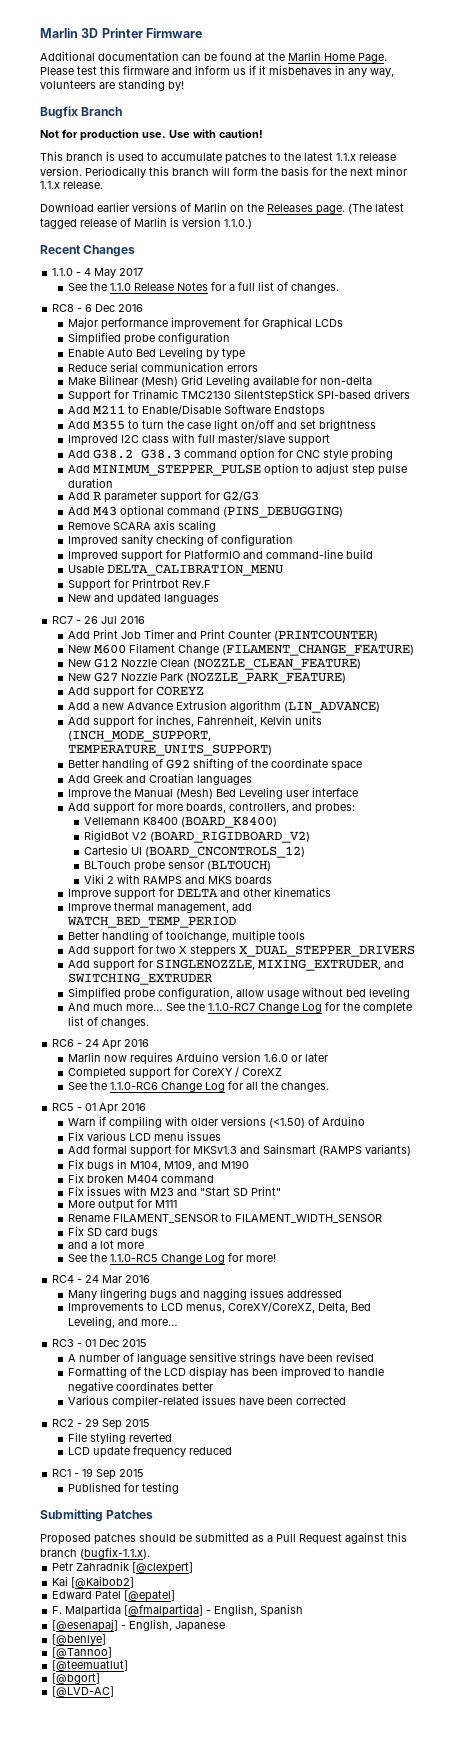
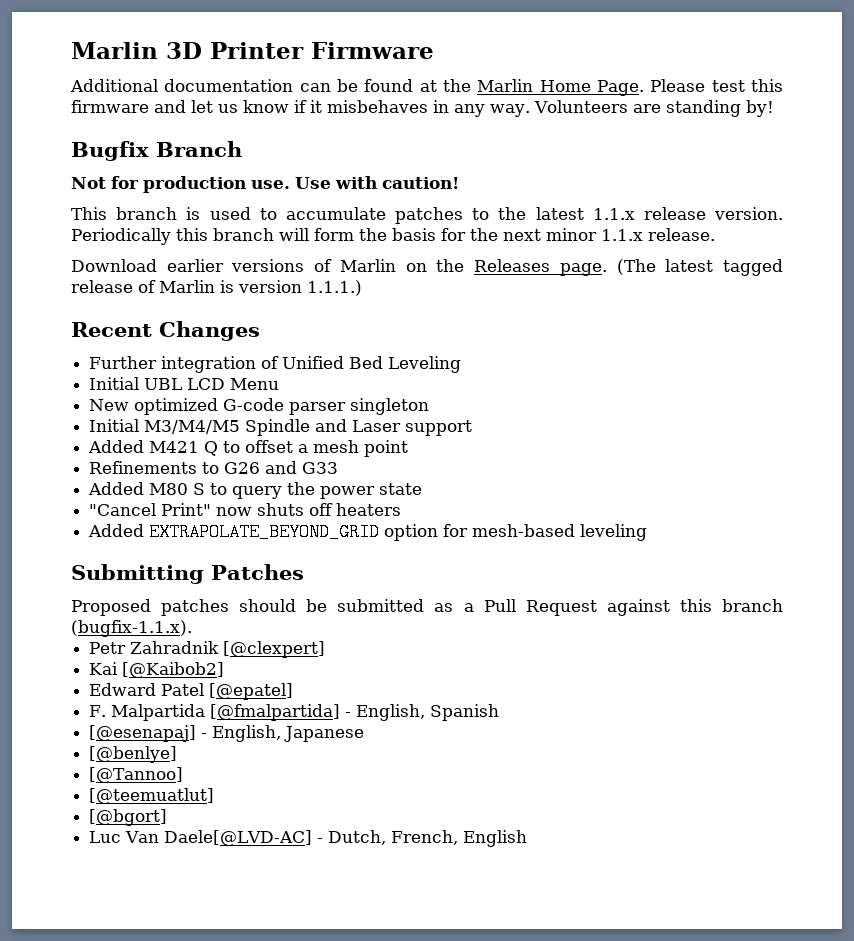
[195,65,246,75] inform us -> [191,100,289,113] let us know
[370,68,394,77] [40,80,96,89] way, volunteers -> [490,100,628,117] way. Volunteers
[224,219,252,229] 1.1.0.) -> [307,280,362,296] 1.1.1.)
[52,268,144,278] [68,281,340,293] [52,304,144,312] [68,317,344,330] [68,332,231,345] [68,347,246,360] [68,362,259,372] [68,375,373,387] [68,389,411,402] [68,404,326,417] [68,419,377,431] [68,433,331,446] [68,448,394,461] [68,463,408,476] [68,478,114,488] [68,491,260,503] [68,505,344,518] [68,520,217,532] [68,534,294,547] [68,549,374,562] [68,564,284,576] [68,578,212,591] [68,593,220,605] [52,616,146,624] [68,629,379,641] [68,643,415,656] [68,658,362,670] [68,672,347,684] [68,686,205,698] [68,700,381,713] [68,715,323,728] [68,730,212,742] [68,744,273,756] [68,758,363,771] [68,773,253,785] [68,787,359,800] [68,802,356,814] [84,816,278,828] [84,830,311,843] [84,845,306,858] [84,860,272,872] [84,874,273,884] [68,887,332,900] [68,902,253,914] [67,916,237,928] [68,930,306,943] [68,945,416,957] [68,959,405,971] [68,973,214,985] [68,987,411,1000] [68,1002,413,1014] [68,1016,150,1028] [52,1039,150,1050] [68,1052,329,1065] [68,1067,283,1079] [68,1081,330,1092] [52,1103,147,1114] [68,1116,366,1129] [68,1131,222,1141] [68,1144,412,1157] [68,1159,250,1171] [68,1173,215,1183] [68,1186,282,1196] [68,1199,178,1211] [68,1213,383,1223] [68,1226,159,1238] [68,1240,145,1249] [68,1253,277,1264] [52,1275,151,1283] [68,1288,343,1300] [68,1302,372,1314] [68,1316,179,1328] [52,1339,148,1347] [68,1352,375,1364] [68,1366,385,1379] [68,1381,214,1393] [68,1395,347,1408] [52,1418,151,1430] [68,1432,173,1444] [68,1446,233,1458] [52,1468,145,1480] [68,1482,180,1494] 1.1.0 - 4 May 2017 // See the 1.1.0 Release Notes for a full list of changes. // RC8 - 6 Dec 2016 // Major performance improvement for Graphical LCDs // Simplified probe configuration // Enable Auto Bed Leveling by type // Reduce serial communication errors // Make Bilinear (Mesh) Grid Leveling available for non-delta // Support for Trinamic TMC2130 SilentStepStick SPI-based drivers // Add M211 to Enable/Disable Software Endstops // Add M355 to turn the case light on/off and set brightness // Improved I2C class with full master/slave support // Add G38.2 G38.3 command option for CNC style probing // Add MINIMUM_STEPPER_PULSE option to adjust step pulse duration // Add R parameter support for G2/G3 // Add M43 optional command (PINS_DEBUGGING) // Remove SCARA axis scaling // Improved sanity checking of configuration // Improved support for PlatformIO and command-line build // Usable DELTA_CALIBRATION_MENU // Support for Printrbot Rev.F // New and updated languages // RC7 - 26 Jul 2016 // Add Print Job Timer and Print Counter (PRINTCOUNTER) // New M600 Filament Change (FILAMENT_CHANGE_FEATURE) // New G12 Nozzle Clean (NOZZLE_CLEAN_FEATURE) // New G27 Nozzle Park (NOZZLE_PARK_FEATURE) // Add support for COREYZ // Add a new Advance Extrusion algorithm (LIN_ADVANCE) // Add support for inches, Fahrenheit, Kelvin units (INCH_MODE_SUPPORT, TEMPERATURE_UNITS_SUPPORT) // Better handling of G92 shifting of the coordinate space // Add Greek and Croatian languages // Improve the Manual (Mesh) Bed Leveling user interface // Add support for more boards, controllers, and probes: // Vellemann K8400 (BOARD_K8400) // RigidBot V2 (BOARD_RIGIDBOARD_V2) // Cartesio UI (BOARD_CNCONTROLS_12) // BLTouch probe sensor (BLTOUCH) // Viki 2 with RAMPS and MKS boards // Improve support for DELTA and other kinematics // Improve thermal management, add WATCH_BED_TEMP_PERIOD // Better handling of toolchange, multiple tools // Add support for two X steppers X_DUAL_STEPPER_DRIVERS // Add support for SINGLENOZZLE, MIXING_EXTRUDER, and SWITCHING_EXTRUDER // Simplified probe configuration, allow usage without bed leveling // And much more… See the 1.1.0-RC7 Change Log for the complete list of changes. // RC6 - 24 Apr 2016 // Marlin now requires Arduino version 1.6.0 or later // Completed support for CoreXY / CoreXZ // See the 1.1.0-RC6 Change Log for all the changes. // RC5 - 01 Apr 2016 // Warn if compiling with older versions (<1.50) of Arduino // Fix various LCD menu issues // Add formal support for MKSv1.3 and Sainsmart (RAMPS variants) // Fix bugs in M104, M109, and M190 // Fix broken M404 command // Fix issues with M23 and "Start SD Print" // More output for M111 // Rename FILAMENT_SENSOR to FILAMENT_WIDTH_SENSOR // Fix SD card bugs // and a lot more // See the 1.1.0-RC5 Change Log for more! // RC4 - 24 Mar 2016 // Many lingering bugs and nagging issues addressed // Improvements to LCD menus, CoreXY/CoreXZ, Delta, Bed Leveling, and more… // RC3 - 01 Dec 2015 // A number of language sensitive strings have been revised // Formatting of the LCD display has been improved to handle negative coordinates better // Various compiler-related issues have been corrected // RC2 - 29 Sep 2015 // File styling reverted // LCD update frequency reduced // RC1 - 19 Sep 2015 // Published for testing -> [89,356,462,373] [89,377,280,390] [89,398,430,415] [89,419,473,436] [88,440,409,457] [89,461,339,474] [88,482,423,499] [89,503,402,516] [88,523,648,541] Further integration of Unified Bed Leveling // Initial UBL LCD Menu // New optimized G-code parser singleton // Initial M3/M4/M5 Spindle and Laser support // Added M421 Q to offset a mesh point // Refinements to G26 and G33 // Added M80 S to query the power state // "Cancel Print" now shuts off heaters // Added EXTRAPOLATE_BEYOND_GRID option for mesh-based leveling
[52,1686,115,1697] [@LVD-AC] -> [89,830,528,847] Luc Van Daele[@LVD-AC] - Dutch, French, English

